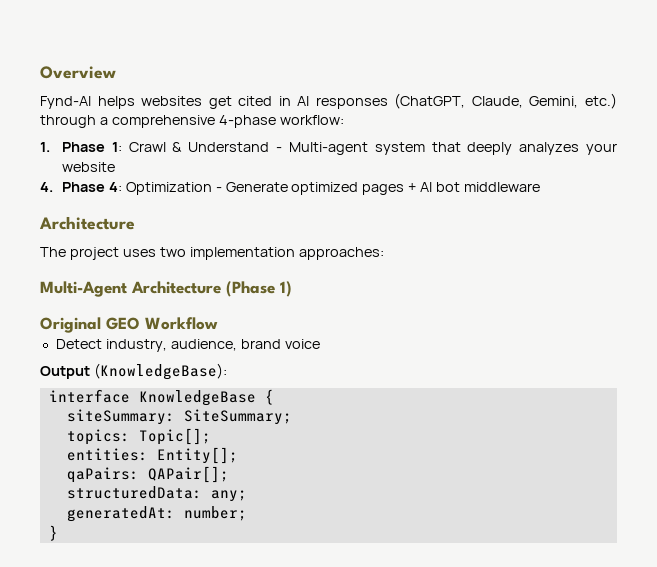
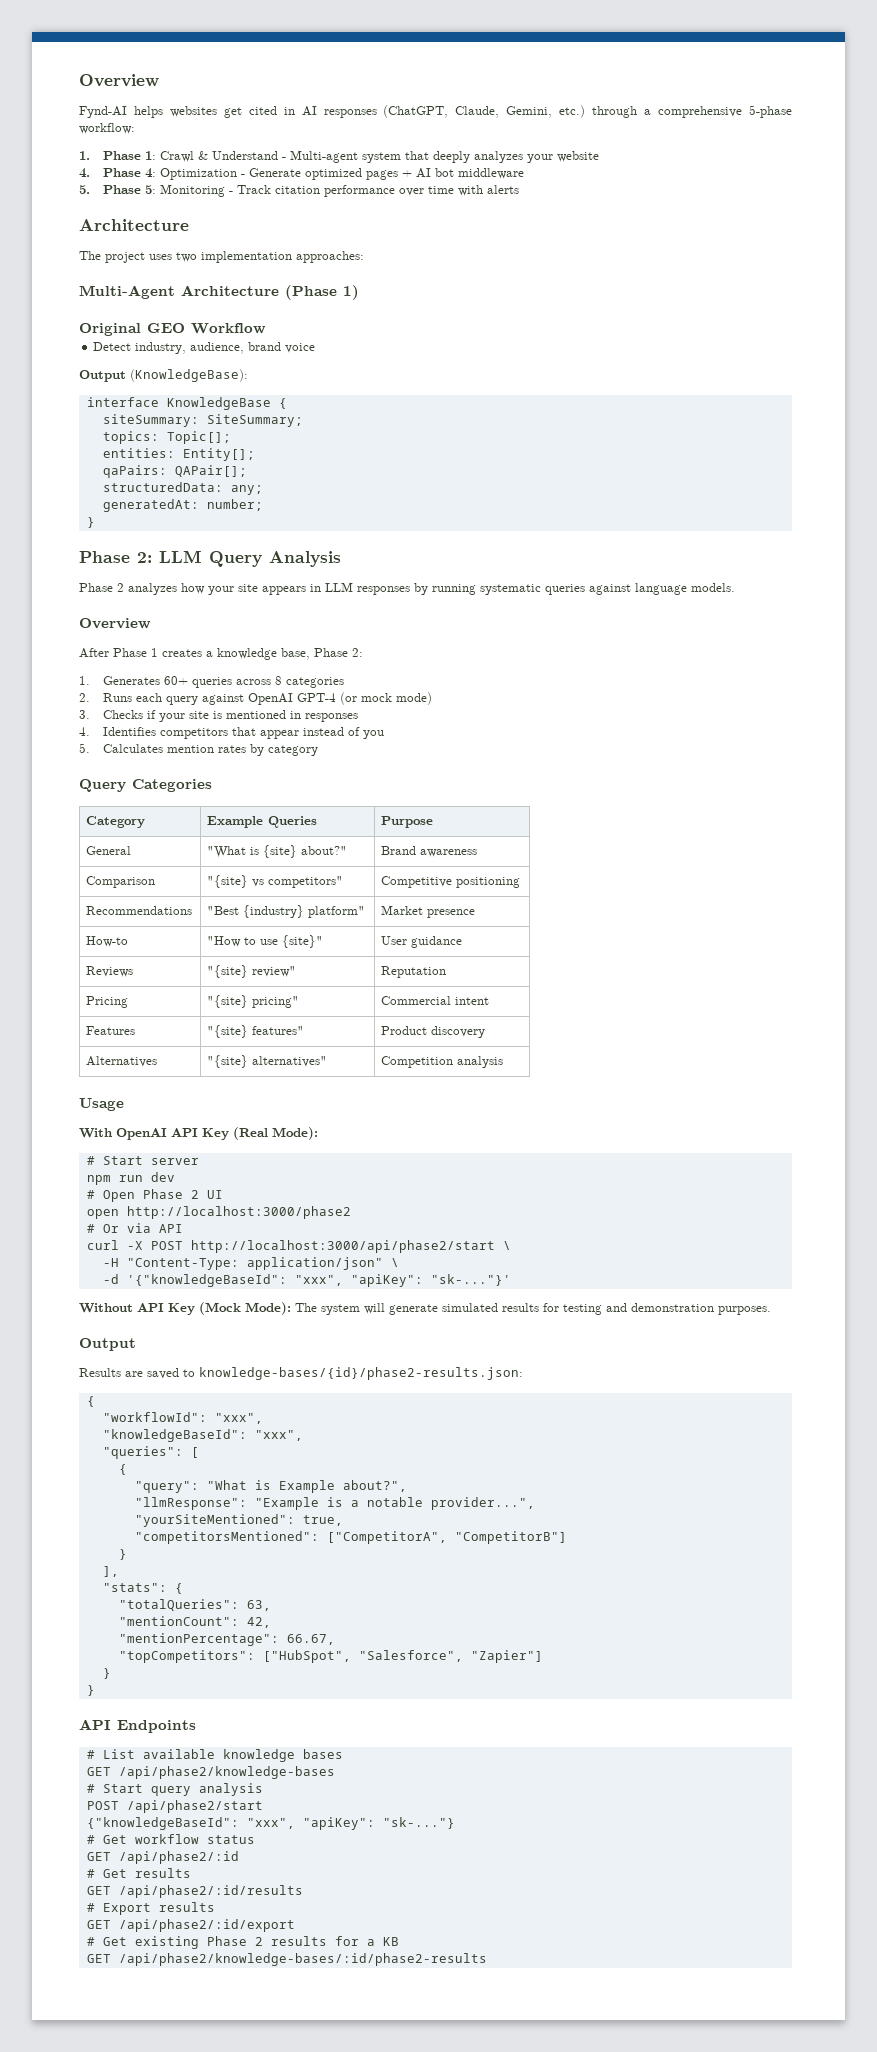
[218,115,276,128] 4-phase -> [748,105,792,118] 5-phase
(541, 187) none -> [79,184,520,197] // 5. Phase 5: Monitoring - Track citation performance over time with alerts
(58, 533) none -> [79,550,341,567] [79,582,735,595] [79,618,151,629] [79,648,363,660] [79,676,345,688] [79,692,433,705] [79,710,359,722] [79,727,385,739] [79,743,319,756] [79,779,212,792] [86,816,146,828] [207,816,318,828] [381,816,434,828] [86,846,132,855] [207,845,348,858] [381,846,478,857] [86,876,156,888] [207,875,344,888] [381,876,521,888] [86,906,193,915] [207,905,366,918] [381,905,476,918] [86,936,129,947] [207,935,324,948] [381,936,463,948] [86,966,134,977] [207,965,297,978] [381,966,447,978] [86,996,129,1008] [207,995,300,1008] [381,996,490,1005] [86,1026,136,1035] [207,1025,305,1038] [381,1026,486,1038] [86,1056,158,1067] [207,1055,328,1068] [381,1056,504,1068] [79,1098,124,1111] [79,1127,318,1140] [86,1156,199,1165] [86,1172,175,1185] [86,1189,223,1202] [86,1206,351,1219] [86,1223,183,1233] [86,1240,511,1253] [102,1257,399,1270] [102,1274,511,1287] [79,1302,771,1315] [79,1338,136,1351] [79,1367,523,1380] [86,1396,95,1407] [102,1412,263,1424] [102,1429,303,1442] [102,1446,199,1459] [118,1464,127,1475] [134,1480,407,1493] [134,1497,535,1510] [134,1514,343,1527] [134,1531,567,1544] [118,1549,127,1560] [102,1566,119,1577] [102,1583,183,1594] [118,1599,271,1611] [118,1616,271,1628] [118,1633,335,1646] [118,1650,543,1663] [102,1668,111,1679] [86,1685,95,1696] [79,1719,196,1733] [86,1749,343,1762] [86,1766,335,1779] [86,1783,263,1796] [86,1800,263,1813] [86,1817,455,1830] [86,1834,255,1844] [86,1851,239,1864] [86,1868,191,1878] [86,1885,303,1898] [86,1902,215,1915] [86,1919,295,1932] [86,1936,399,1949] [86,1953,487,1966] // Phase 2: LLM Query Analysis // Phase 2 analyzes how your site appears in LLM responses by running systematic queries against language models. // Overview // After Phase 1 creates a knowledge base, Phase 2: // 1. Generates 60+ queries across 8 categories // 2. Runs each query against OpenAI GPT-4 (or mock mode) // 3. Checks if your site is mentioned in responses // 4. Identifies competitors that appear instead of you // 5. Calculates mention rates by category // Query Categories // Category | Example Queries | Purpose // General | "What is {site} about?" | Brand awareness // Comparison | "{site} vs competitors" | Competitive positioning // Recommendations | "Best {industry} platform" | Market presence // How-to | "How to use {site}" | User guidance // Reviews | "{site} review" | Reputation // Pricing | "{site} pricing" | Commercial intent // Features | "{site} features" | Product discovery // Alternatives | "{site} alternatives" | Competition analysis // Usage // With OpenAI API Key (Real Mode): // # Start server // npm run dev // # Open Phase 2 UI // open http://localhost:3000/phase2 // # Or via API // curl -X POST http://localhost:3000/api/phase2/start \ // -H "Content-Type: application/json" \ // -d '{"knowledgeBaseId": "xxx", "apiKey": "sk-..."}' // Without API Key (Mock Mode): The system will generate simulated results for testing and demonstration purposes. // Output // Results are saved to knowledge-bases/{id}/phase2-results.json: // { // "workflowId": "xxx", // "knowledgeBaseId": "xxx", // "queries": [ // { // "query": "What is Example about?", // "llmResponse": "Example is a notable provider...", // "yourSiteMentioned": true, // "competitorsMentioned": ["CompetitorA", "CompetitorB"] // } // ], // "stats": { // "totalQueries": 63, // "mentionCount": 42, // "mentionPercentage": 66.67, // "topCompetitors": ["HubSpot", "Salesforce", "Zapier"] // } // } // API Endpoints // # List available knowledge bases // GET /api/phase2/knowledge-bases // # Start query analysis // POST /api/phase2/start // {"knowledgeBaseId": "xxx", "apiKey": "sk-..."} // # Get workflow status // GET /api/phase2/:id // # Get results // GET /api/phase2/:id/results // # Export results // GET /api/phase2/:id/export // # Get existing Phase 2 results for a KB // GET /api/phase2/knowledge-bases/:id/phase2-results

